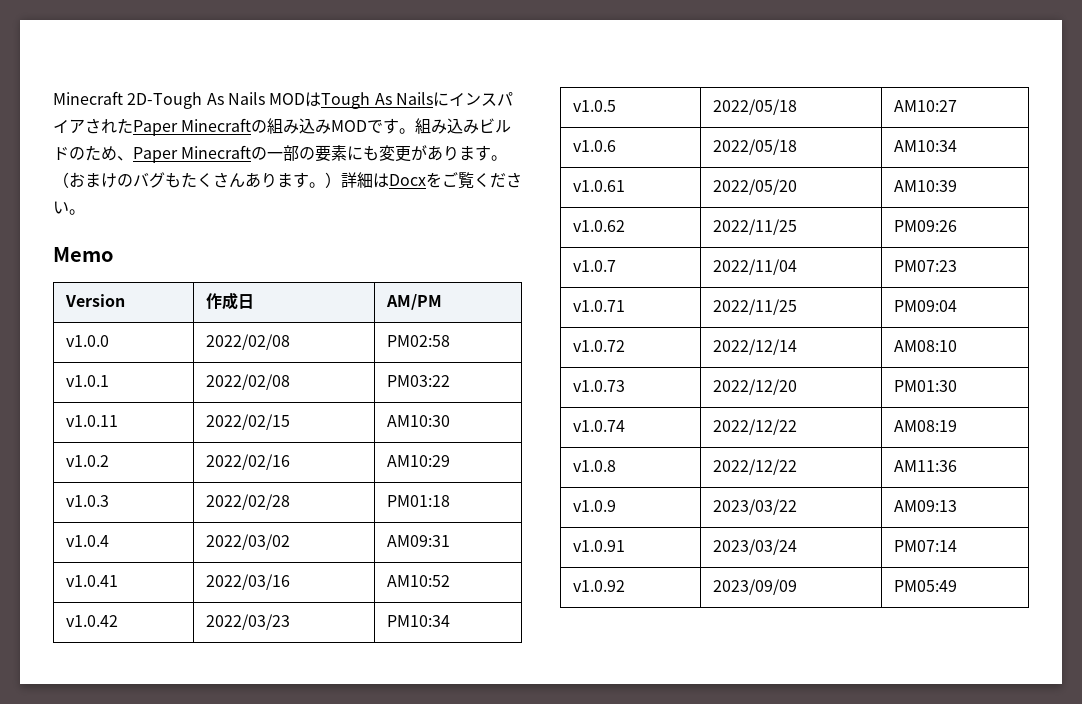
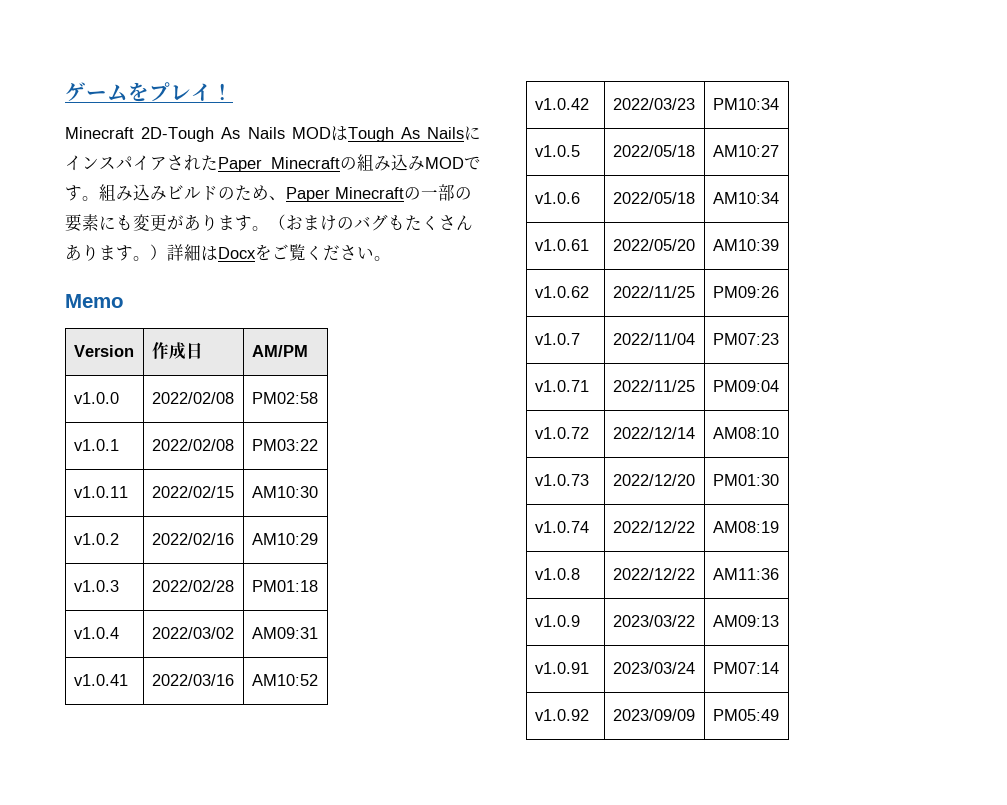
(53, 98) none -> [65,82,233,102] ゲームをプレイ！ //

